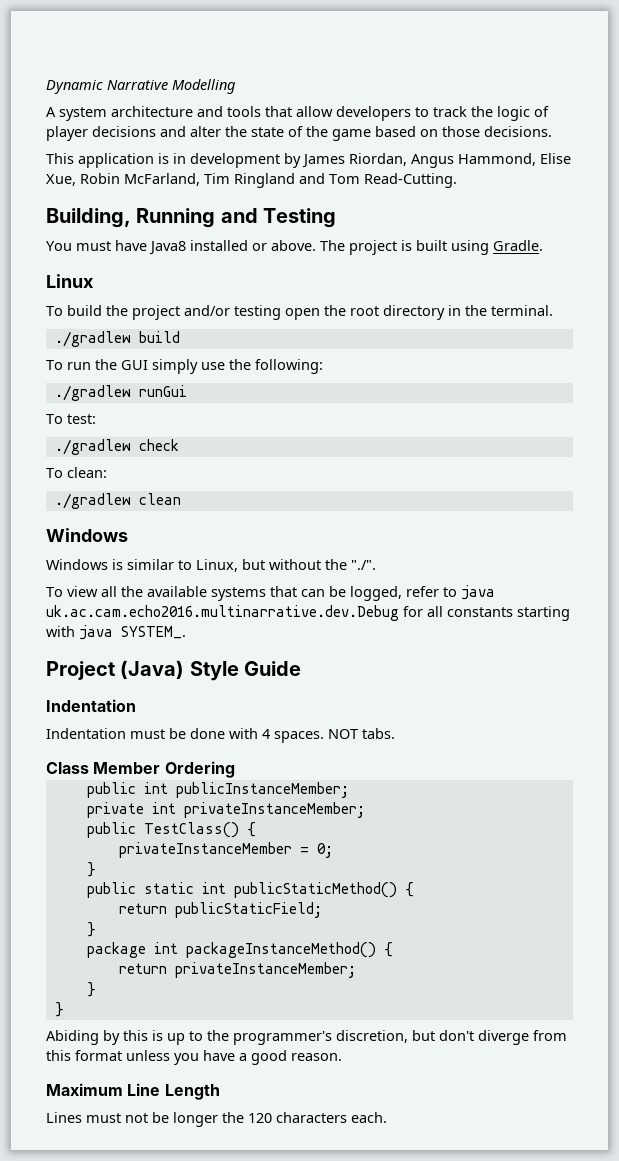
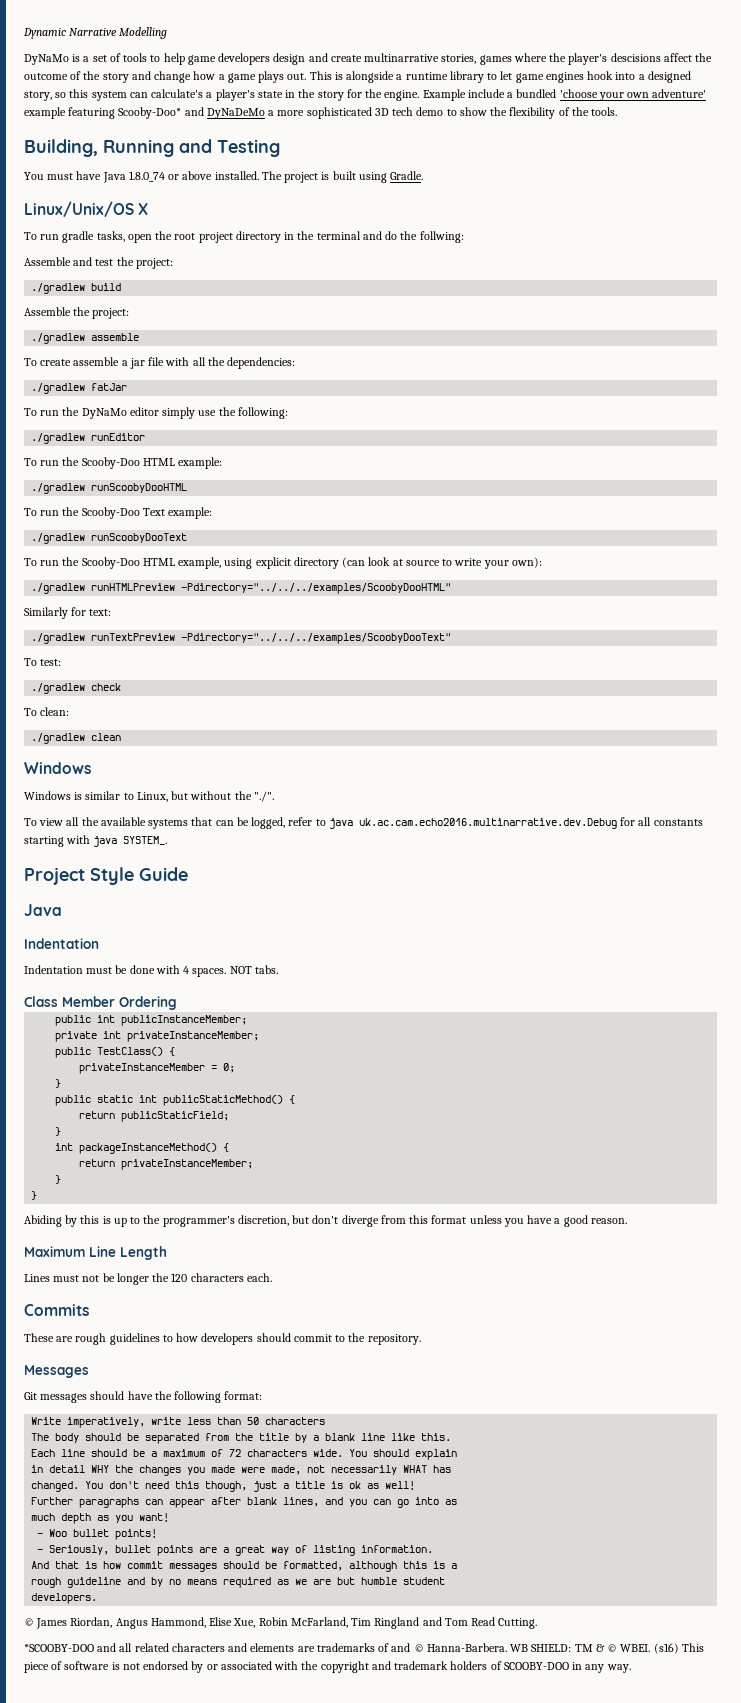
[46,106,549,121] [46,126,552,141] [46,153,571,168] [46,173,457,188] A system architecture and tools that allow developers to track the logic of player decisions and alter the state of the game based on those decisions. // This application is in development by James Riordan, Angus Hammond, Elise Xue, Robin McFarland, Tim Ringland and Tom Read-Cutting. -> [24,53,713,65] [24,71,691,83] [24,89,707,101] [24,107,618,119] DyNaMo is a set of tools to help game developers design and create multinarrative stories, games where the player's descisions affect the outcome of the story and change how a game plays out. This is alongside a runtime library to let game engines hook into a designed story, so this system can calculate's a player's state in the story for the engine. Example include a bundled 'choose your own adventure' example featuring Scooby-Doo* and DyNaDeMo a more sophisticated 3D tech demo to show the flexibility of the tools.
[149,240,316,255] Java8 installed or above. -> [102,171,259,183] Java 1.8.0_74 or above installed.
[46,274,94,288] [46,305,281,320] Linux // To build the project and/or testing -> [24,201,149,217] [24,231,125,243] Linux/Unix/OS X // To run gradle tasks,
(379, 311) none -> [198,232,233,243] project
[491,305,553,316] [54,331,180,347] [46,359,148,370] terminal. // ./gradlew build // To run the GUI -> [316,231,464,243] [24,257,173,269] [31,283,122,294] [24,307,130,319] [31,333,140,344] [24,357,296,369] [31,383,128,394] [24,407,159,419] terminal and do the follwing: // Assemble and test the project: // ./gradlew build // Assemble the project: // ./gradlew assemble // To create assemble a jar file with all the dependencies: // ./gradlew fatJar // To run the DyNaMo editor
[138,385,187,397] runGui -> [91,433,146,441] [24,457,223,469] [31,483,188,494] [24,507,213,519] [31,533,188,544] [24,557,542,569] [31,583,452,594] [24,607,112,619] [31,633,452,644] runEditor // To run the Scooby-Doo HTML example: // ./gradlew runScoobyDooHTML // To run the Scooby-Doo Text example: // ./gradlew runScoobyDooText // To run the Scooby-Doo HTML example, using explicit directory (can look at source to write your own): // ./gradlew runHTMLPreview -Pdirectory="../../../examples/ScoobyDooHTML" // Similarly for text: // ./gradlew runTextPreview -Pdirectory="../../../examples/ScoobyDooText"
[120,660,185,679] (Java) -> (85, 876) none
(302, 668) none -> [24,904,62,916] // Java
[86,942,146,958] package -> (62, 1131) none
(387, 1117) none -> [24,1304,89,1316] [24,1333,421,1345] [24,1365,89,1378] [24,1391,263,1403] [31,1417,326,1428] [31,1433,452,1444] [31,1449,458,1460] [31,1465,452,1476] [31,1481,416,1492] [31,1497,458,1508] [31,1513,170,1524] [37,1529,158,1540] [37,1545,434,1556] [31,1561,458,1572] [31,1577,446,1588] [31,1593,98,1604] [24,1617,538,1629] [24,1643,704,1654] [24,1661,631,1673] // Commits // These are rough guidelines to how developers should commit to the repository. // Messages // Git messages should have the following format: // Write imperatively, write less than 50 characters // The body should be separated from the title by a blank line like this. // Each line should be a maximum of 72 characters wide. You should explain // in detail WHY the changes you made were made, not necessarily WHAT has // changed. You don't need this though, just a title is ok as well! // Further paragraphs can appear after blank lines, and you can go into as // much depth as you want! // - Woo bullet points! // - Seriously, bullet points are a great way of listing information. // And that is how commit messages should be formatted, although this is a // rough guideline and by no means required as we are but humble student // developers. // © James Riordan, Angus Hammond, Elise Xue, Robin McFarland, Tim Ringland and Tom Read Cutting. // *SCOOBY-DOO and all related characters and elements are trademarks of and © Hanna-Barbera. WB SHIELD: TM & © WBEI. (s16) This piece of software is not endorsed by or associated with the copyright and trademark holders of SCOOBY-DOO in any way.

